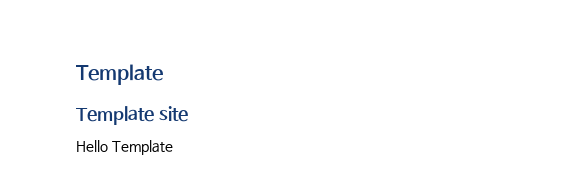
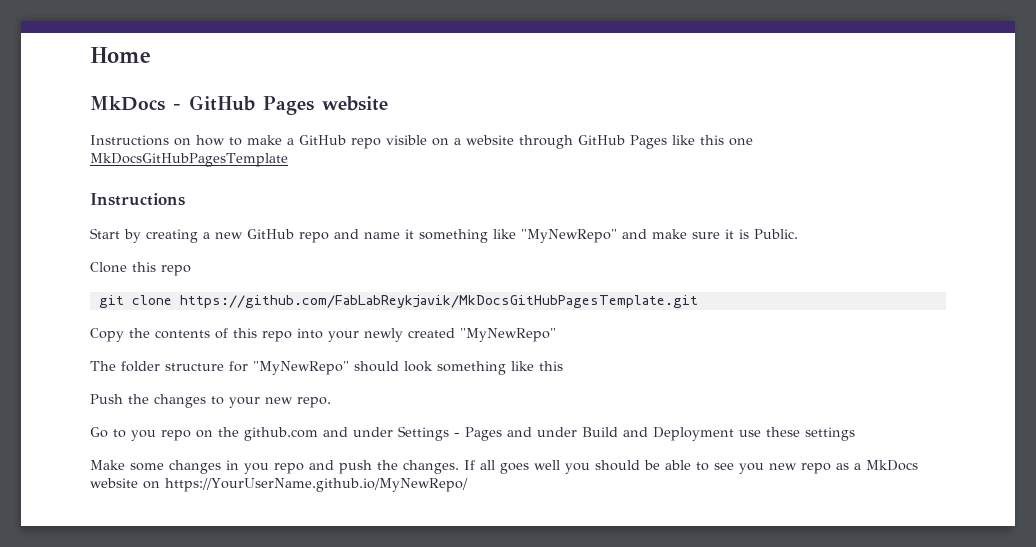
[76,64,163,85] [76,106,188,125] [76,140,173,155] Template // Template site // Hello Template -> [90,47,151,63] [90,95,388,115] [90,135,753,149] [90,153,288,167] [90,193,185,206] [90,228,798,243] [90,262,191,276] [98,295,698,308] [90,328,556,342] [90,361,563,375] [90,394,331,408] [90,426,855,441] [90,460,918,474] [90,478,468,492] Home // MkDocs - GitHub Pages website // Instructions on how to make a GitHub repo visible on a website through GitHub Pages like this one MkDocsGitHubPagesTemplate // Instructions // Start by creating a new GitHub repo and name it something like "MyNewRepo" and make sure it is Public. // Clone this repo // git clone https://github.com/FabLabReykjavik/MkDocsGitHubPagesTemplate.git // Copy the contents of this repo into your newly created "MyNewRepo" // The folder structure for "MyNewRepo" should look something like this // Push the changes to your new repo. // Go to you repo on the github.com and under Settings - Pages and under Build and Deployment use these settings // Make some changes in you repo and push the changes. If all goes well you should be able to see you new repo as a MkDocs website on https://YourUserName.github.io/MyNewRepo/

